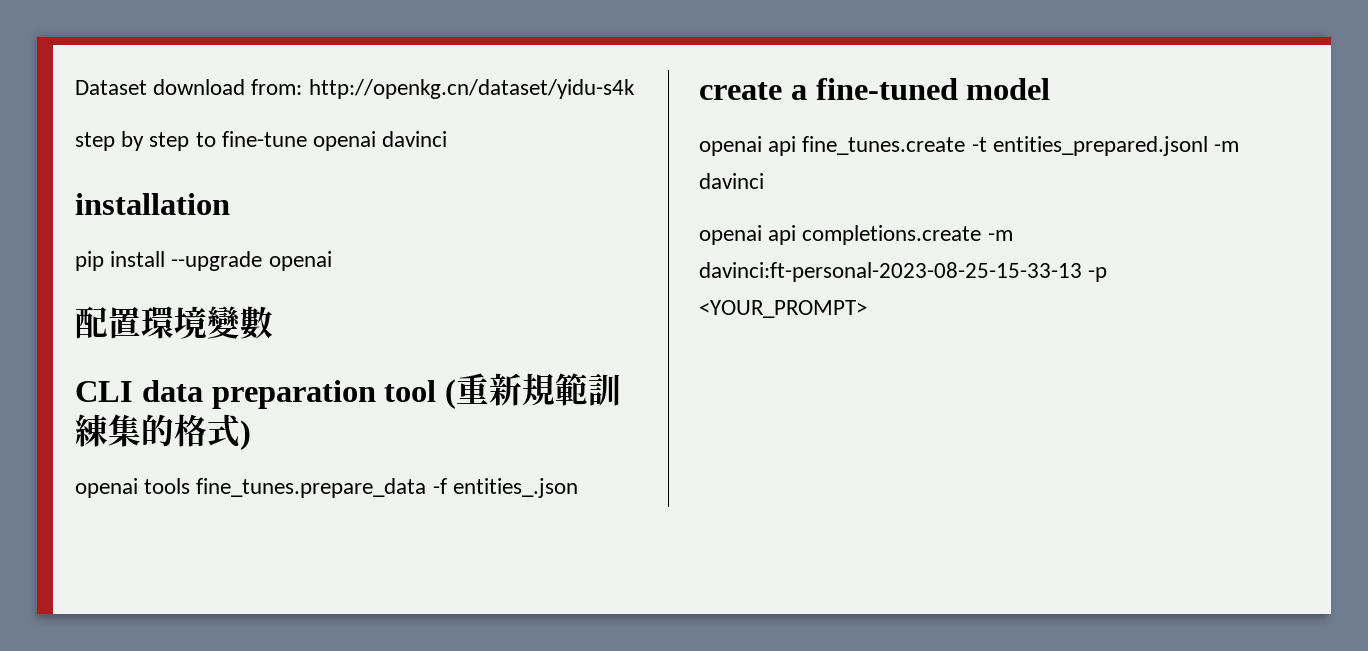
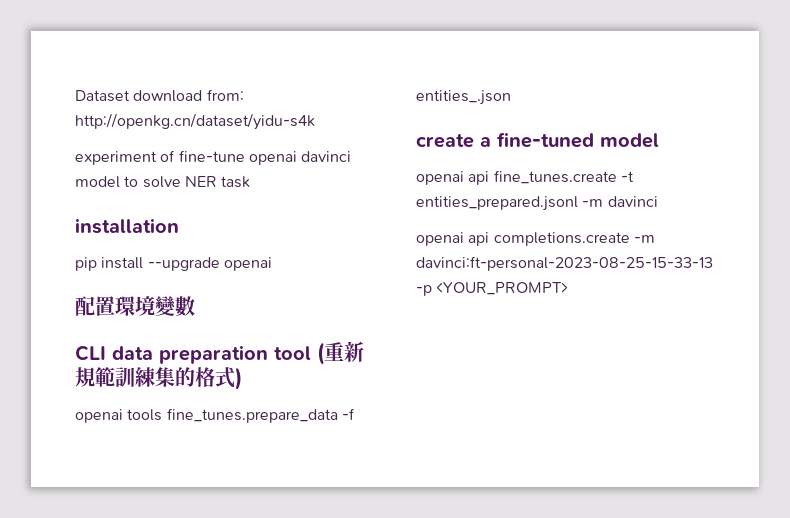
[75,131,216,151] step by step to -> [75,150,176,165] experiment of
(448, 139) none -> [75,176,251,188] model to solve NER task

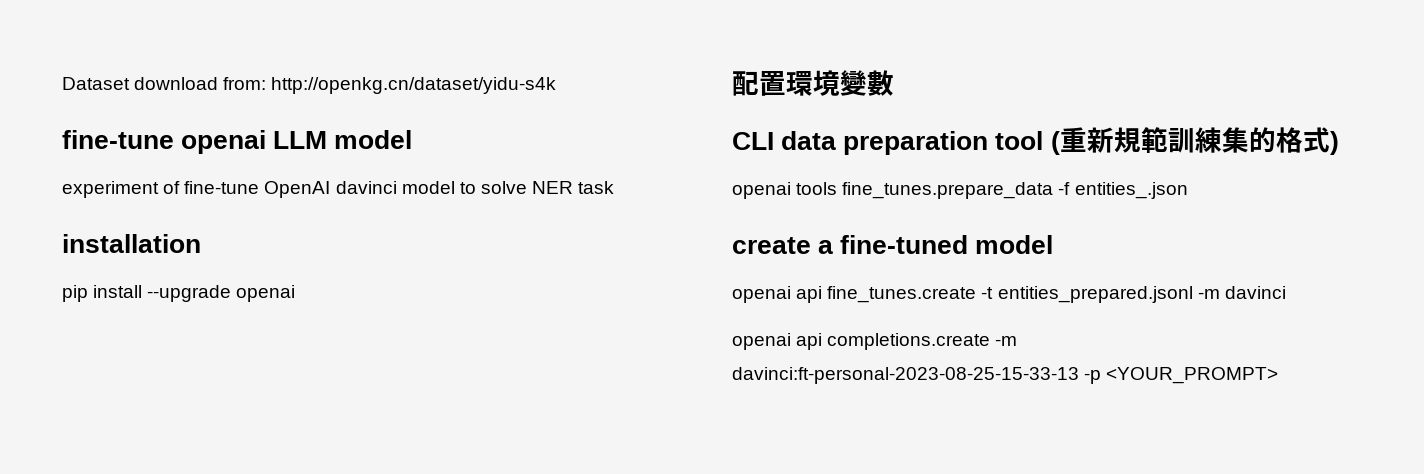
(315, 121) none -> [62,130,413,154] // fine-tune openai LLM model
[248,151,297,165] openai -> [264,181,331,198] OpenAI

